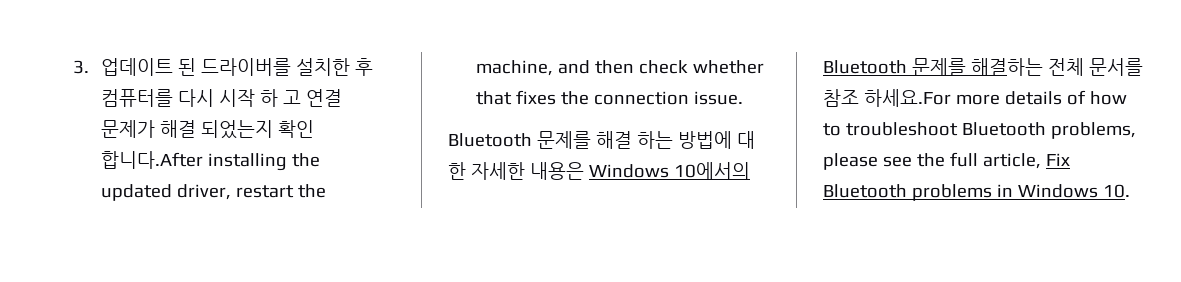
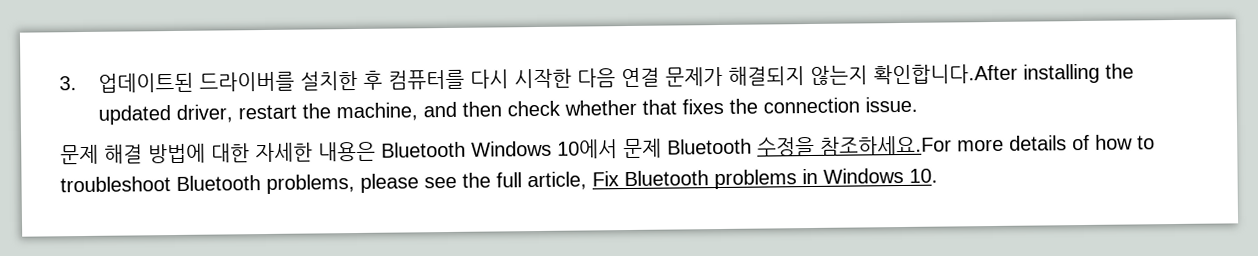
[101,58,197,76] 업데이트 된 -> [97,72,194,93] 업데이트된
[219,89,343,107] [101,120,315,139] [101,151,204,169] 시작 하 고 연결 문제가 해결 되었는지 확인 합니다.After -> [513,63,1018,89] 시작한 다음 연결 문제가 해결되지 않는지 확인합니다.After
[448,131,755,149] [448,162,750,180] [823,58,1143,76] [823,89,951,107] Bluetooth 문제를 해결 하는 방법에 대 한 자세한 내용은 Windows 10에서의 Bluetooth 문제를 해결하는 전체 문서를 참조 하세요.For -> [60,135,952,165] 문제 해결 방법에 대한 자세한 내용은 Bluetooth Windows 10에서 문제 Bluetooth 수정을 참조하세요.For

